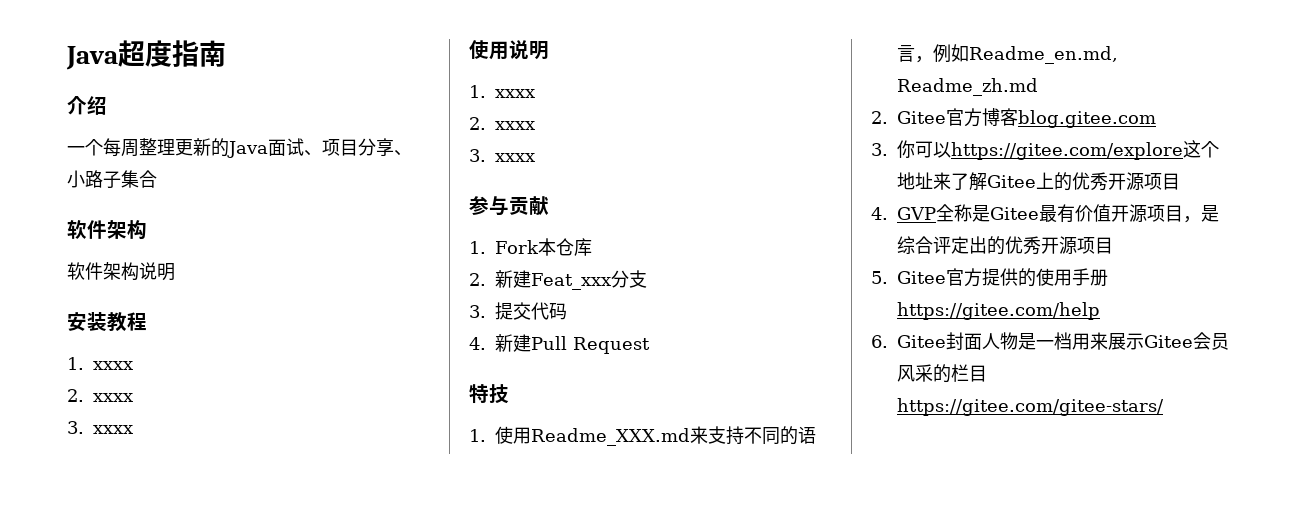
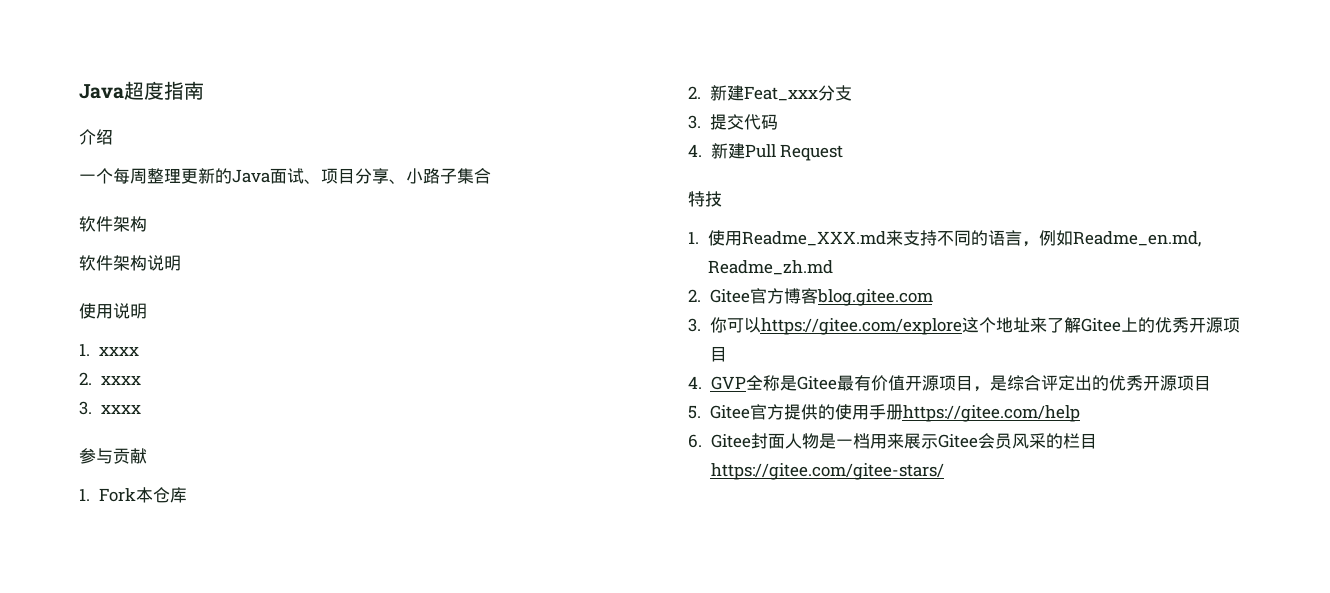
[67,312,147,332] [67,357,133,370] [67,389,133,402] [67,421,133,434] // 安装教程 // 1. xxxx // 2. xxxx // 3. xxxx -> (181, 263) none

